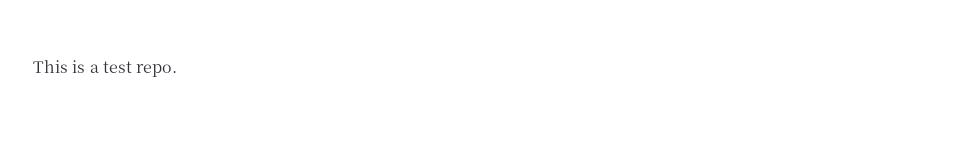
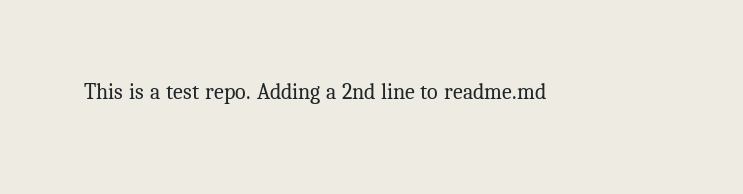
(178, 70) none -> [256,83,547,104] Adding a 2nd line to readme.md

